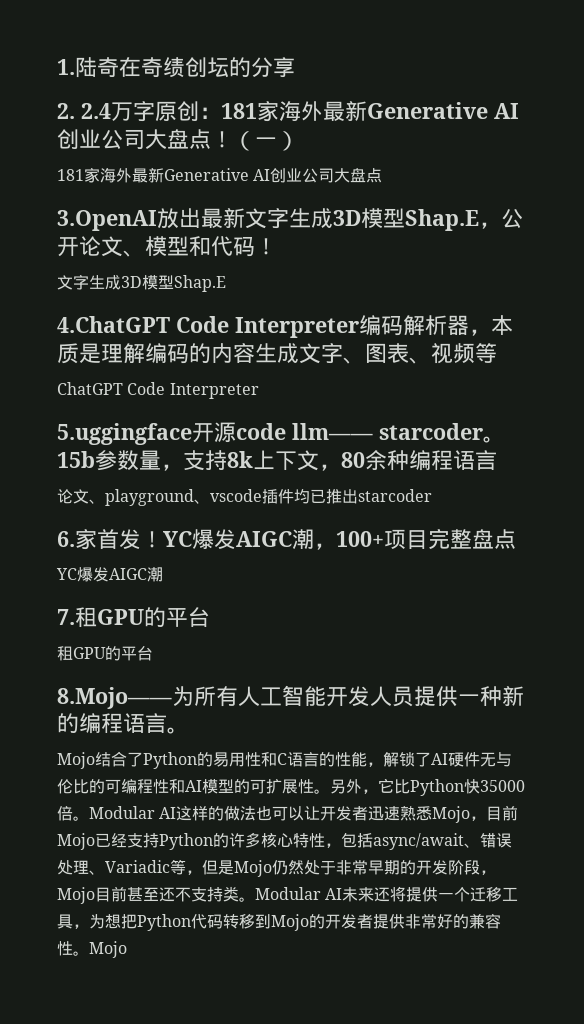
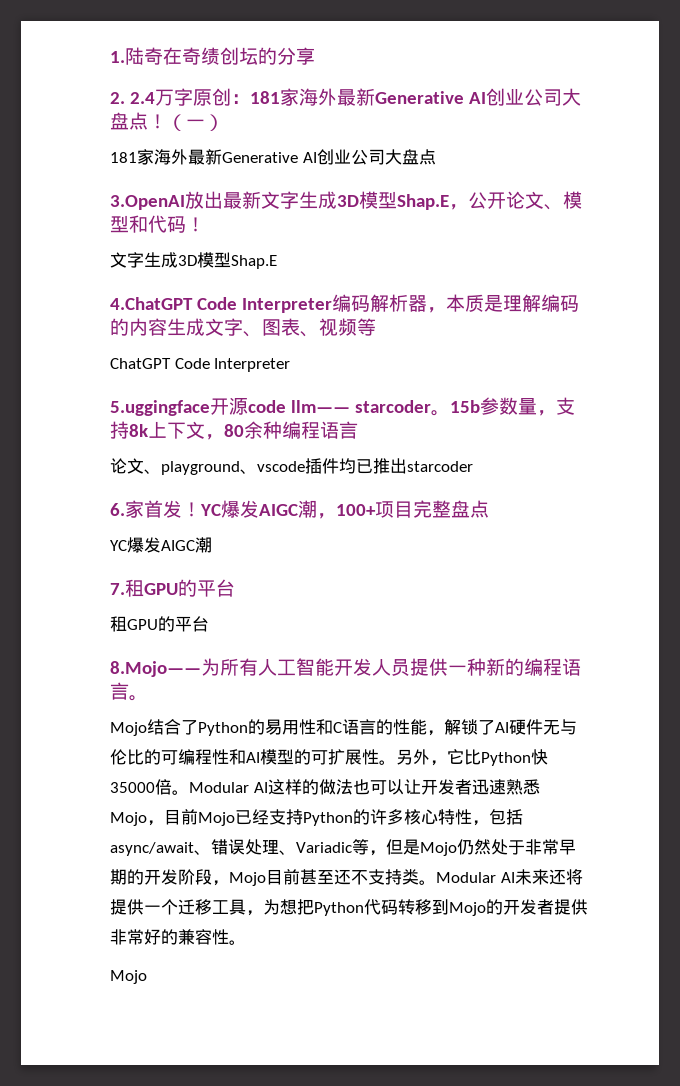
(89, 953) none -> (246, 942) //

